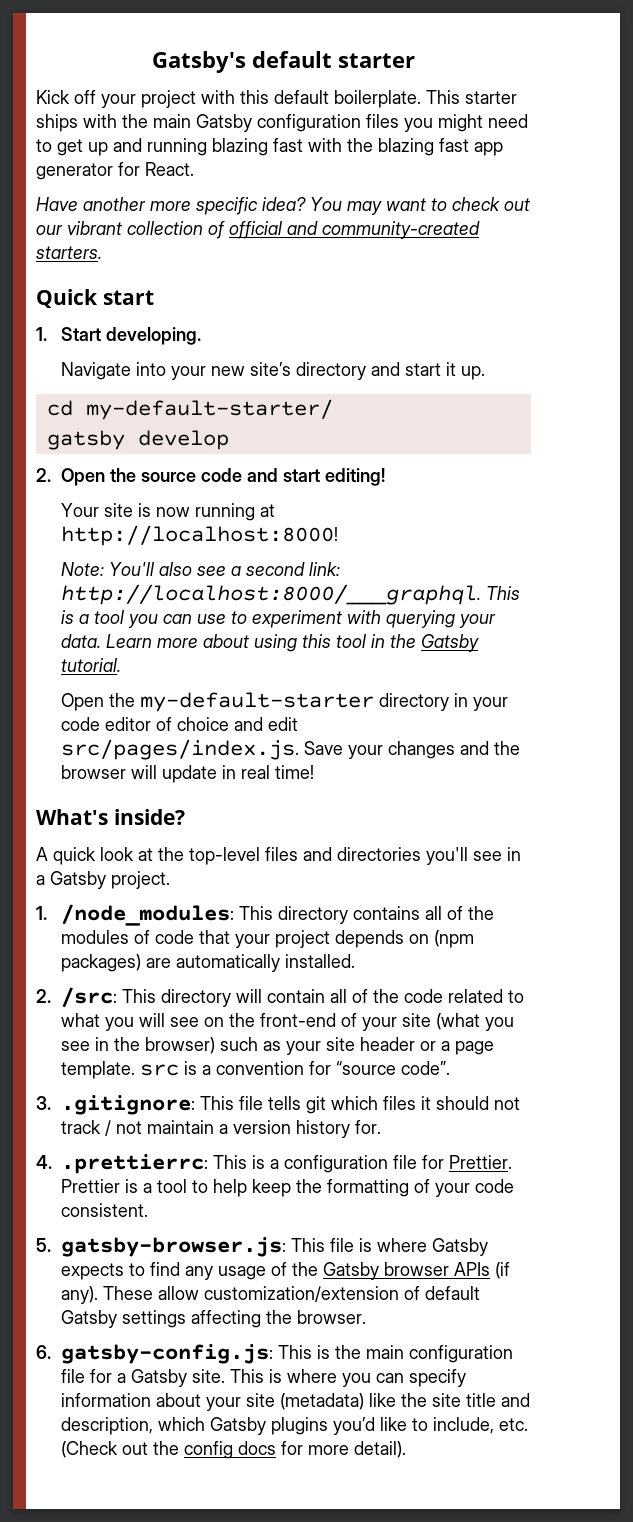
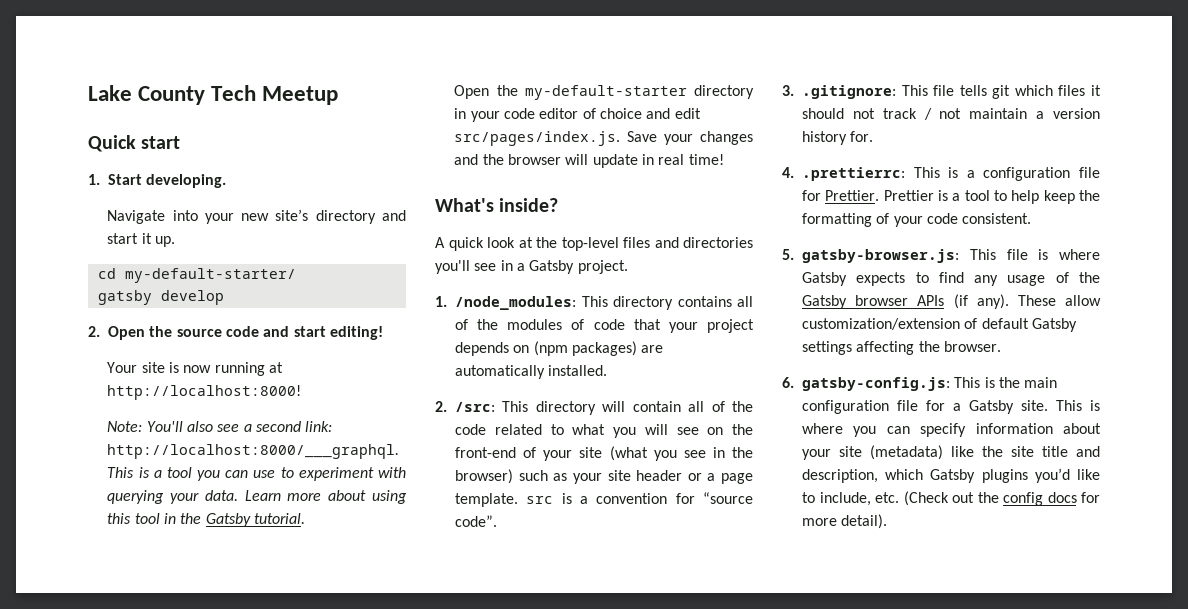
[152,51,415,73] [36,90,517,108] [36,114,528,132] [36,138,503,156] [36,162,194,180] [36,197,530,215] [36,221,480,239] [36,246,102,259] Gatsby's default starter // Kick off your project with this default boilerplate. This starter ships with the main Gatsby configuration files you might need to get up and running blazing fast with the blazing fast app generator for React. // Have another more specific idea? You may want to check out our vibrant collection of official and community-created starters. -> [88,85,339,105] Lake County Tech Meetup

